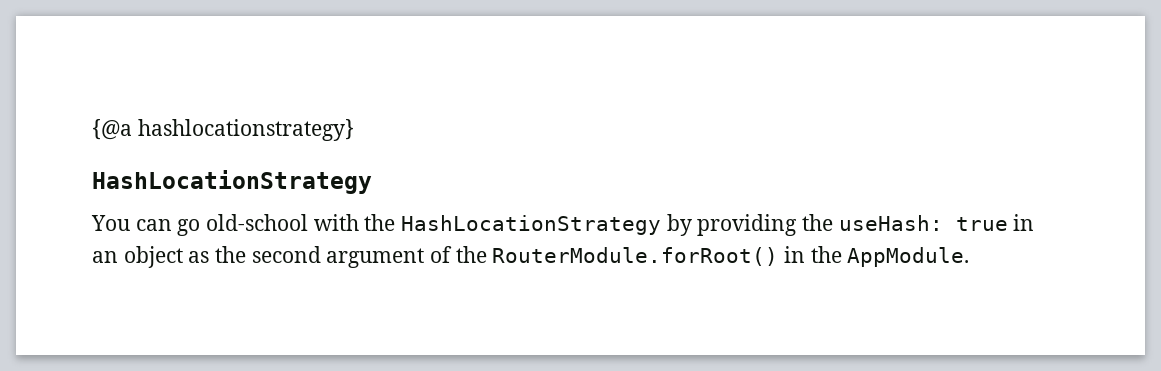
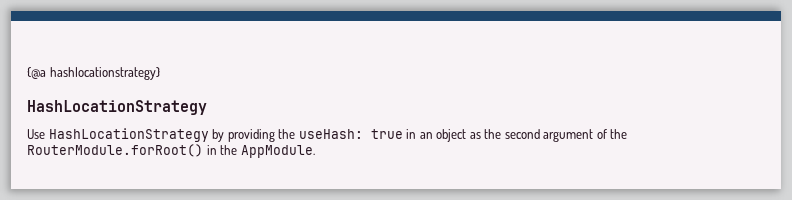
[91,214,396,236] You can go old-school with the -> [27,129,45,139] Use

